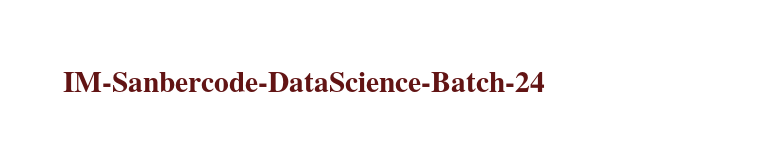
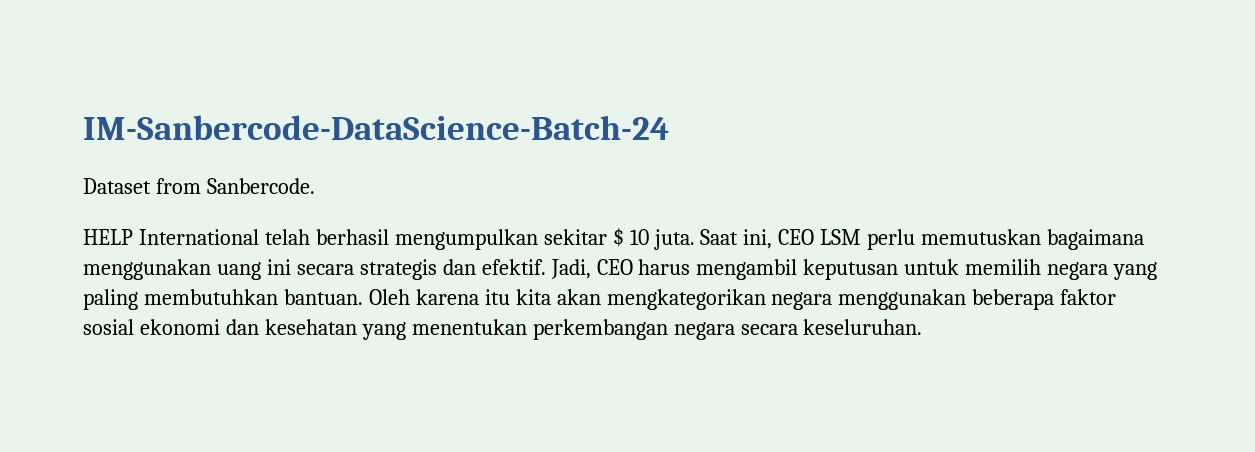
(545, 82) none -> [83,178,315,194] [83,228,1145,250] [83,259,1158,280] [83,289,1117,310] [83,319,923,340] // Dataset from Sanbercode. // HELP International telah berhasil mengumpulkan sekitar $ 10 juta. Saat ini, CEO LSM perlu memutuskan bagaimana menggunakan uang ini secara strategis dan efektif. Jadi, CEO harus mengambil keputusan untuk memilih negara yang paling membutuhkan bantuan. Oleh karena itu kita akan mengkategorikan negara menggunakan beberapa faktor sosial ekonomi dan kesehatan yang menentukan perkembangan negara secara keseluruhan.

